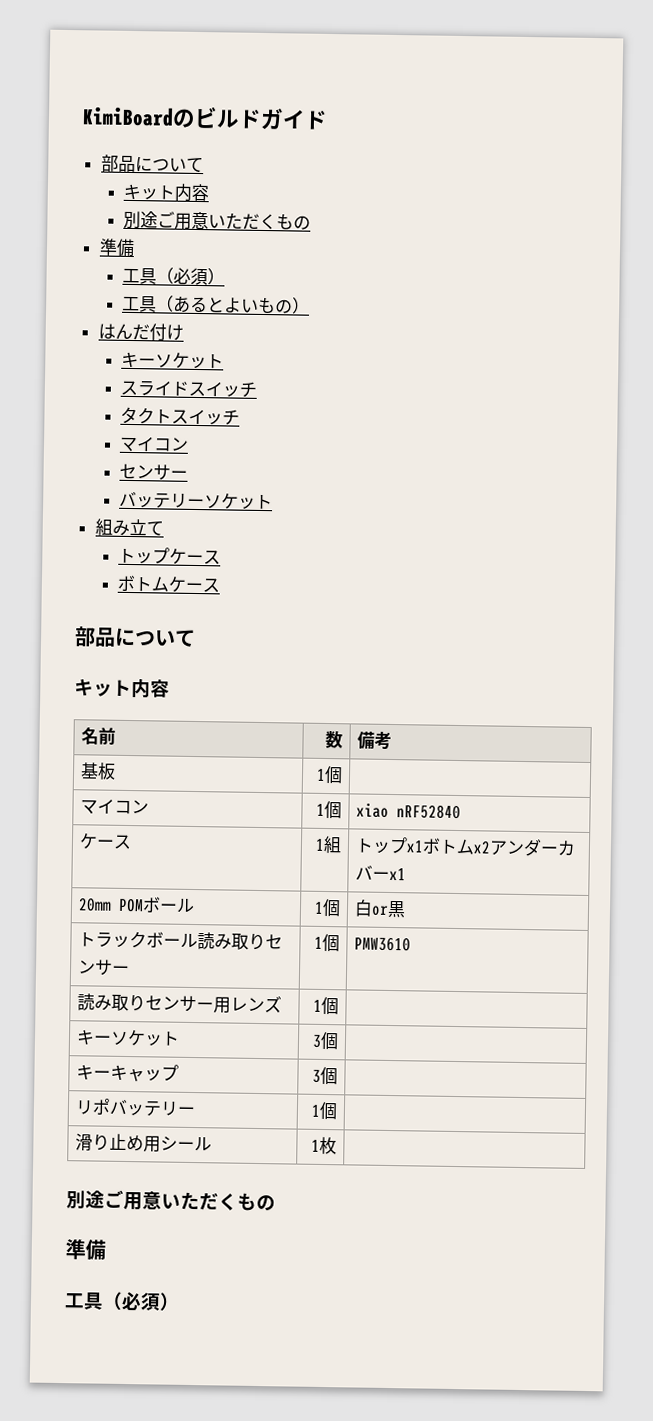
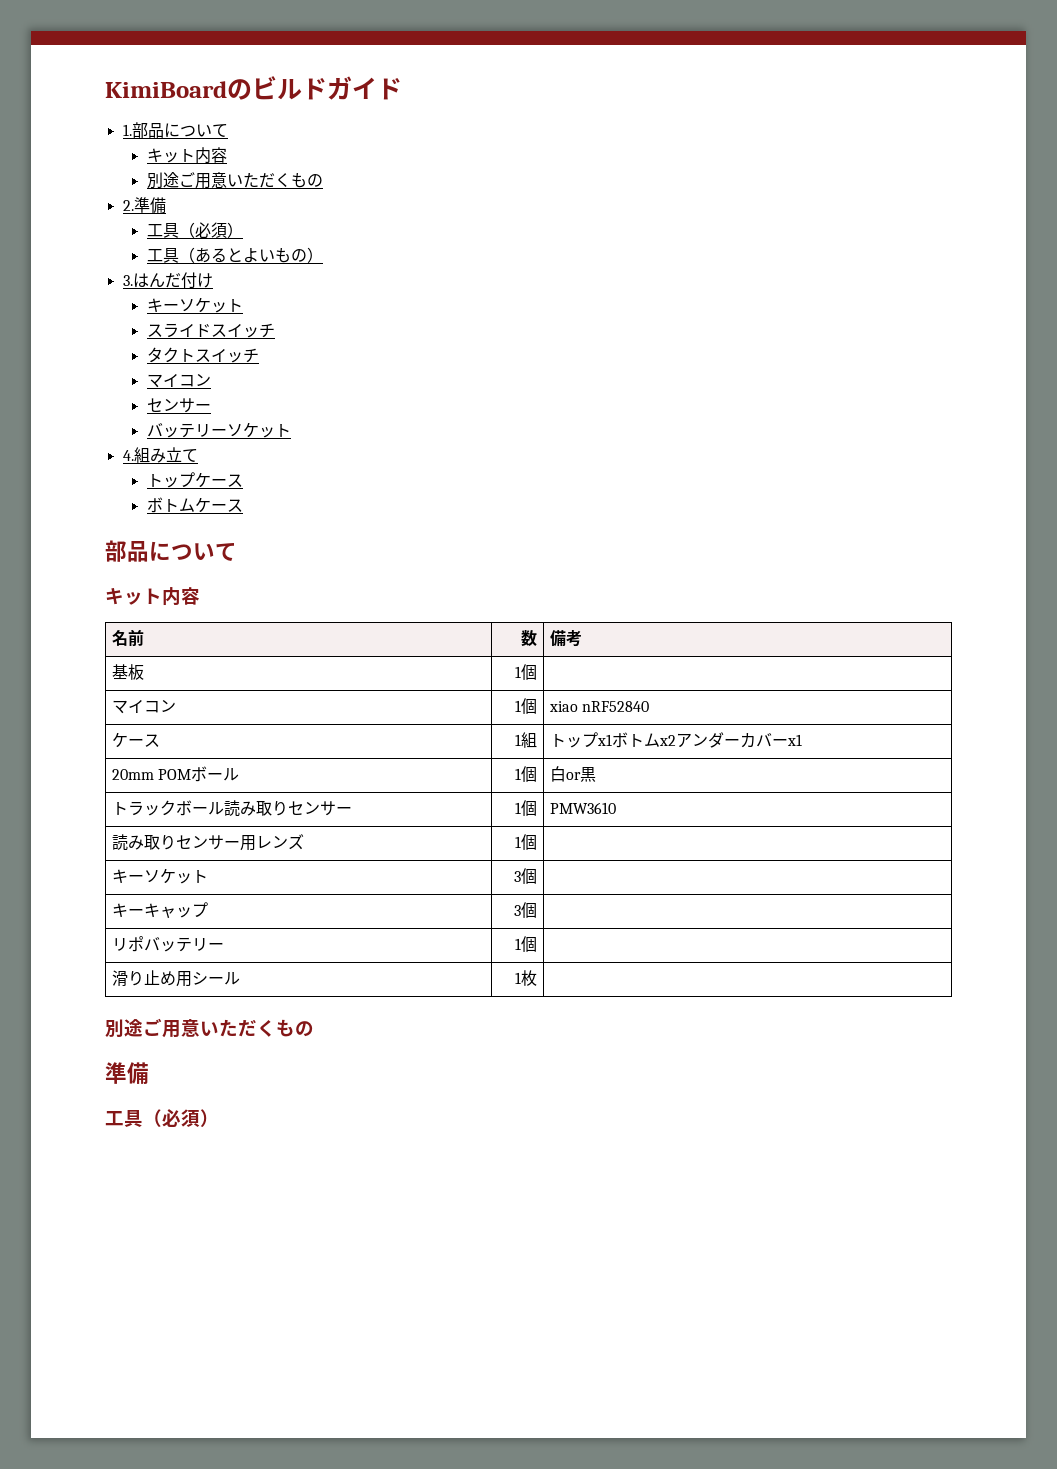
(328, 120) none -> [122,124,132,136] 1.
(311, 222) none -> [122,200,134,211] 2.
(310, 306) none -> [122,275,133,286] 3.
(273, 502) none -> [122,450,134,461] 4.

